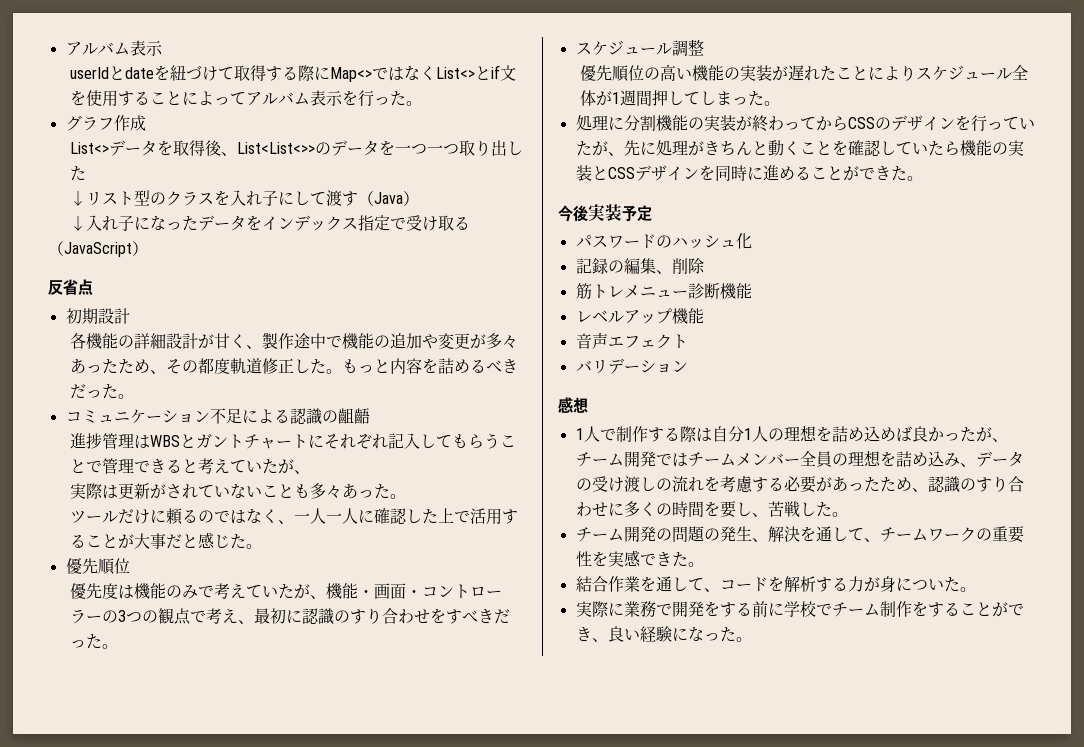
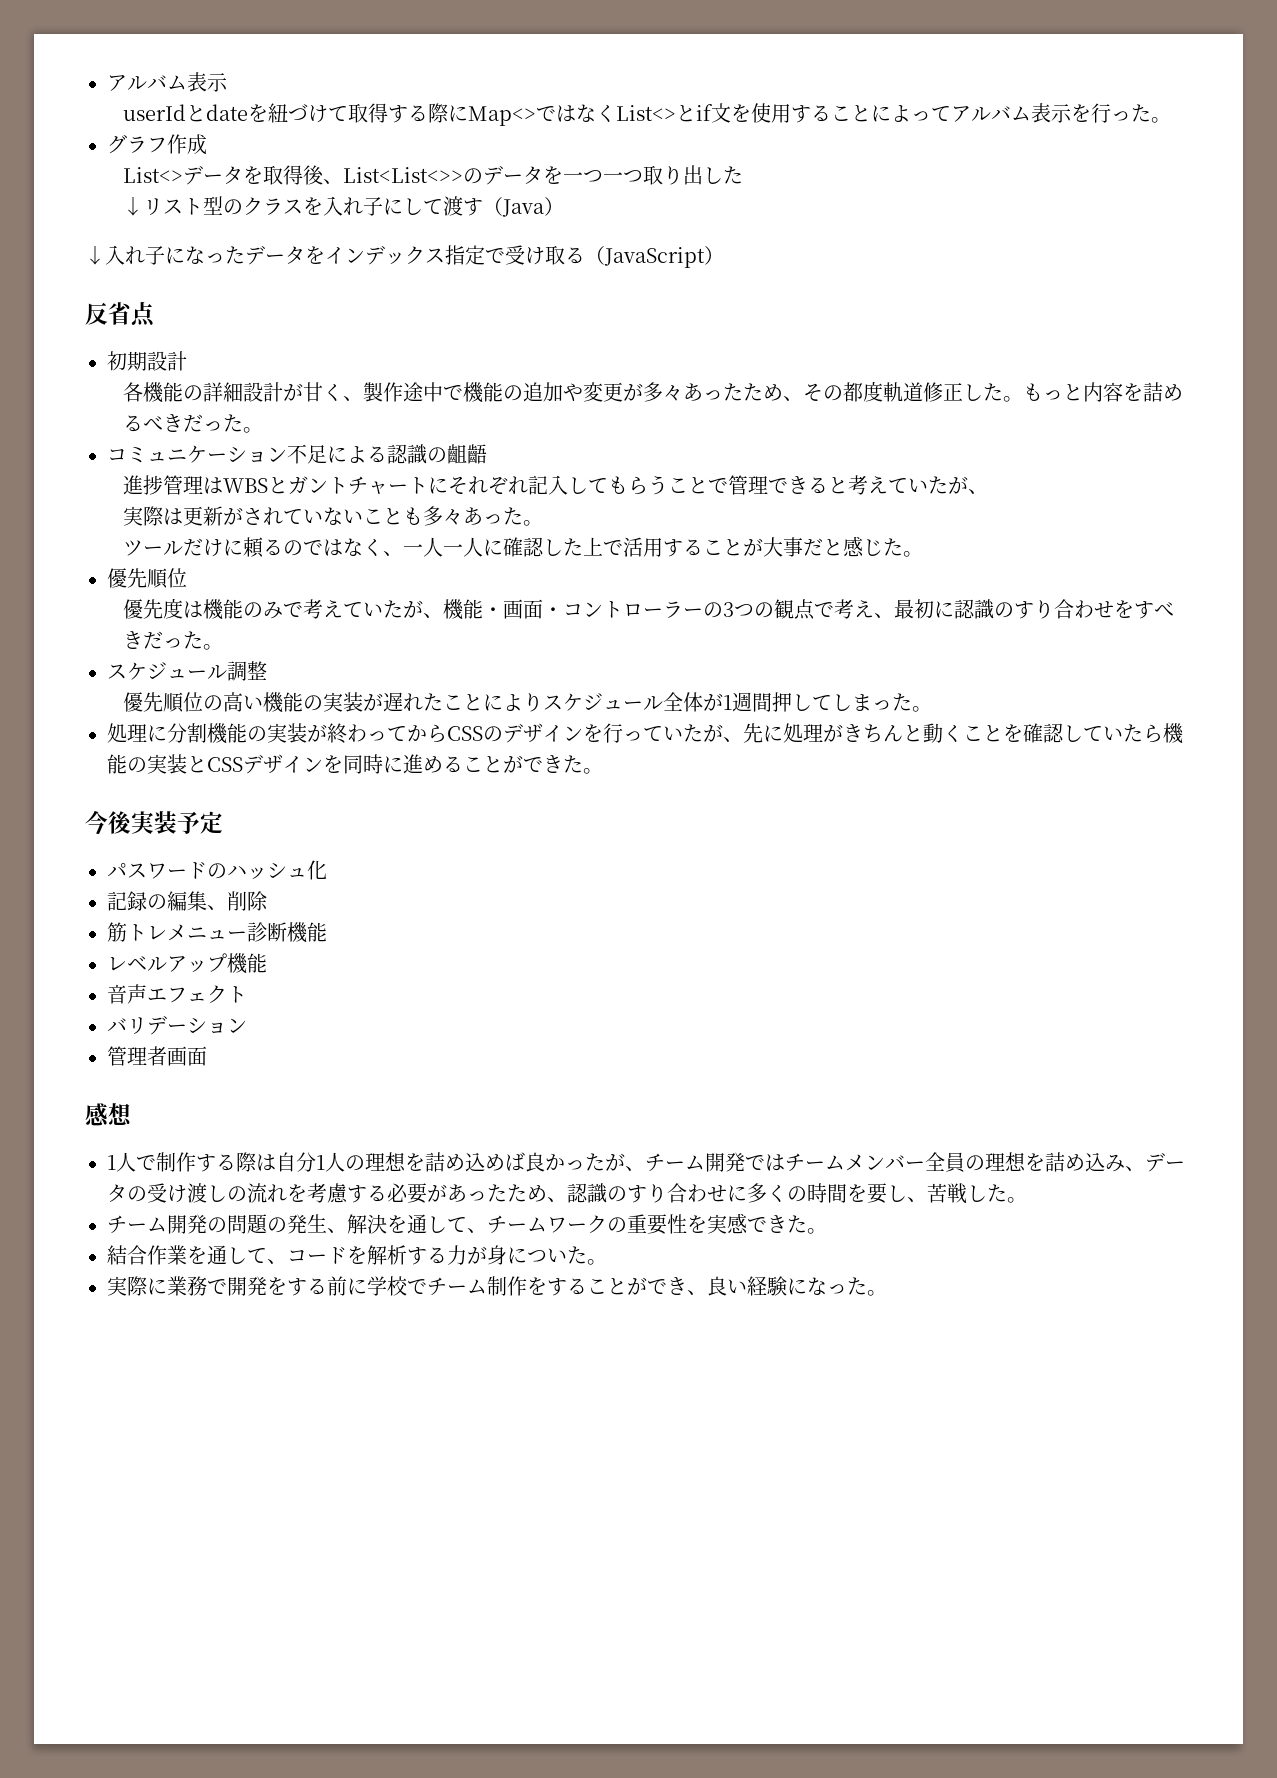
(688, 366) none -> [107,1046,207,1066] // 管理者画面

